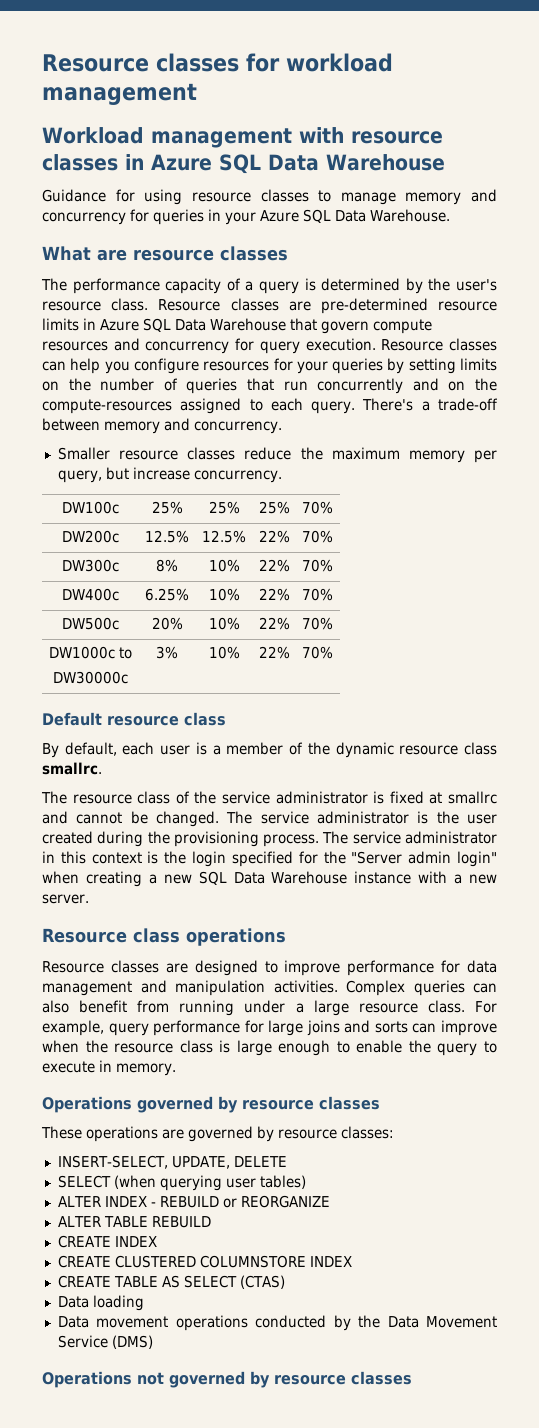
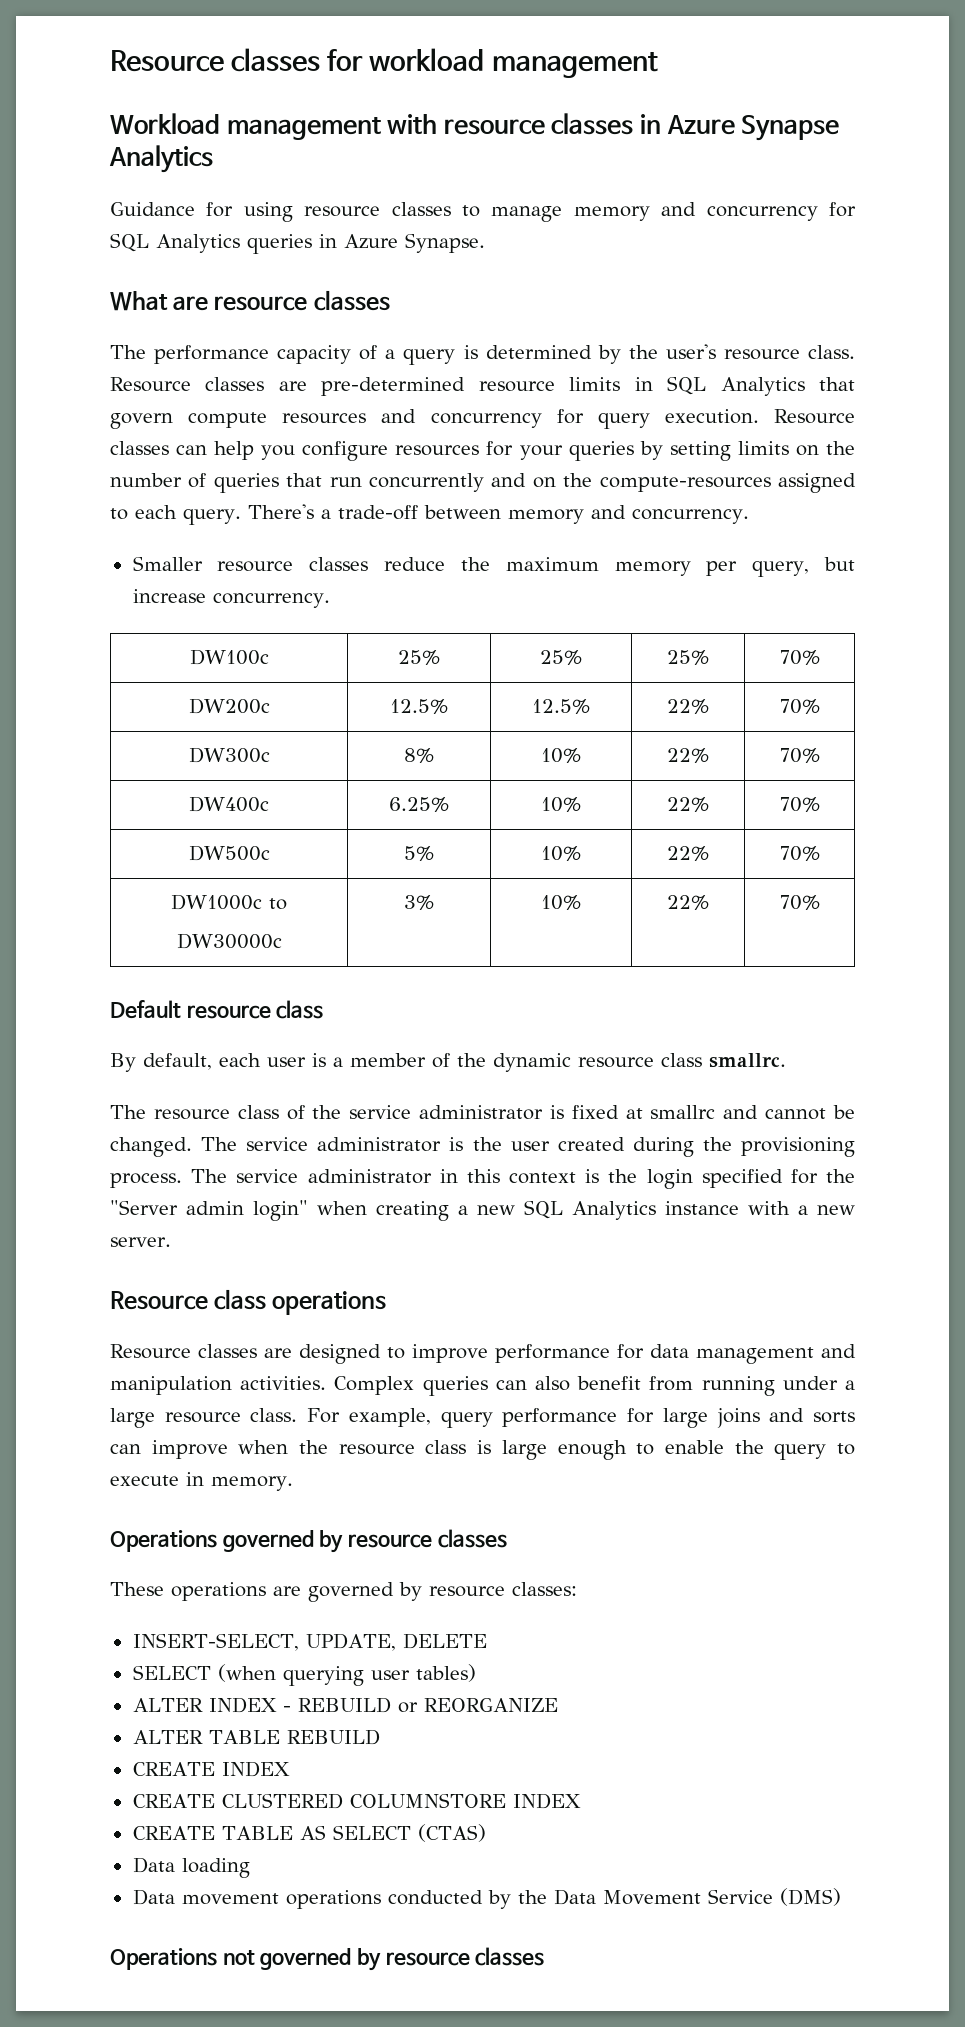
[219,154,445,174] SQL Data Warehouse -> [741,115,840,141] [109,145,213,173] Synapse Analytics
[153,209,450,225] queries in your Azure SQL Data Warehouse. -> [110,233,485,254] SQL Analytics queries in Azure Synapse.
[100,318,286,332] Azure SQL Data Warehouse -> [667,376,805,396] SQL Analytics
[151,617,183,630] 20% -> [404,846,434,861] 5%
[233,871,348,884] Data Warehouse -> [572,1201,656,1220] Analytics

